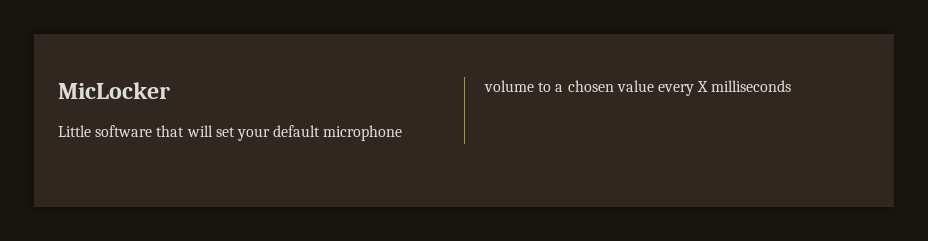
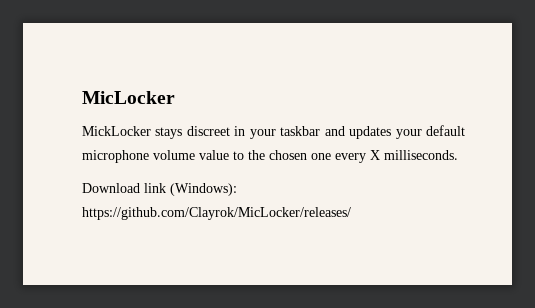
[58,125,403,141] [484,80,792,96] Little software that will set your default microphone volume to a chosen value every X milliseconds -> [82,125,466,139] [82,150,458,163] [82,183,237,196] [82,207,351,220] MickLocker stays discreet in your taskbar and updates your default microphone volume value to the chosen one every X milliseconds. // Download link (Windows): https://github.com/Clayrok/MicLocker/releases/

